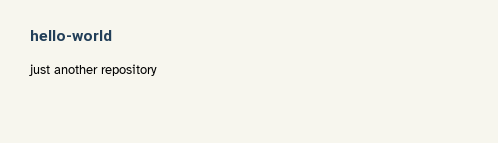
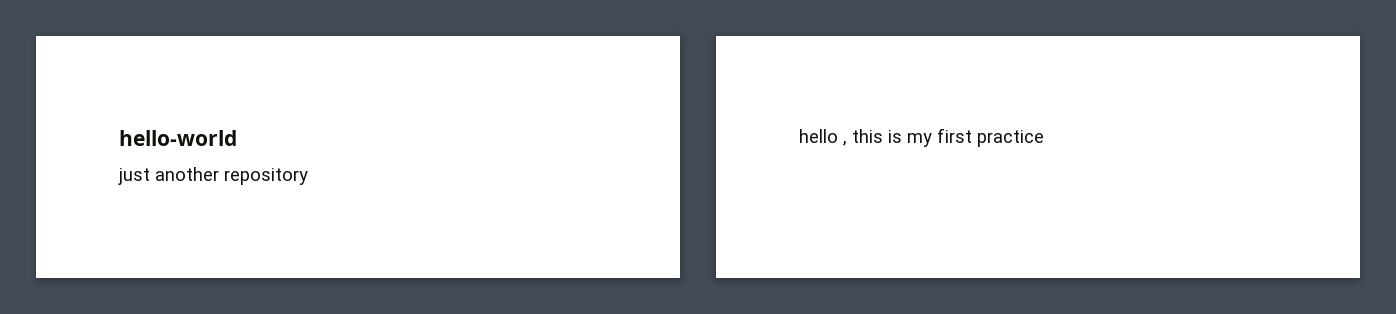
(157, 70) none -> [799,128,1044,147] // hello , this is my first practice

